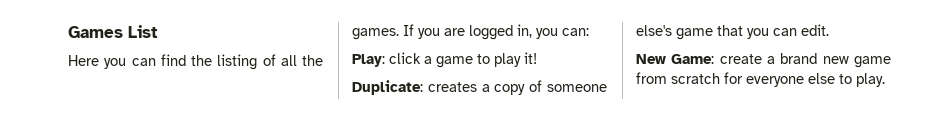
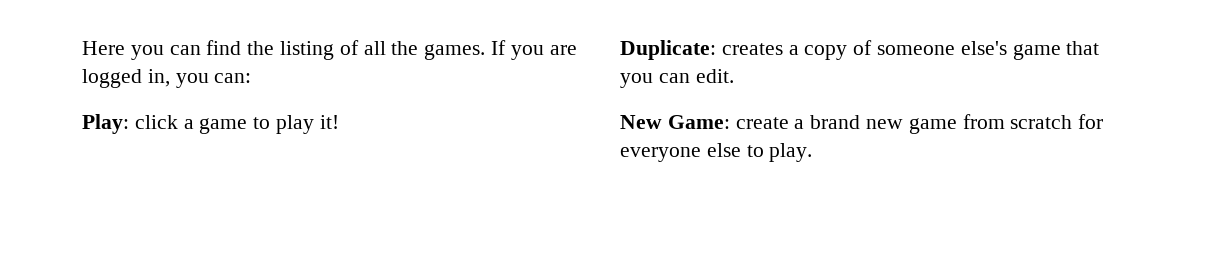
[68,25,158,38] Games List // -> (82, 48) none

